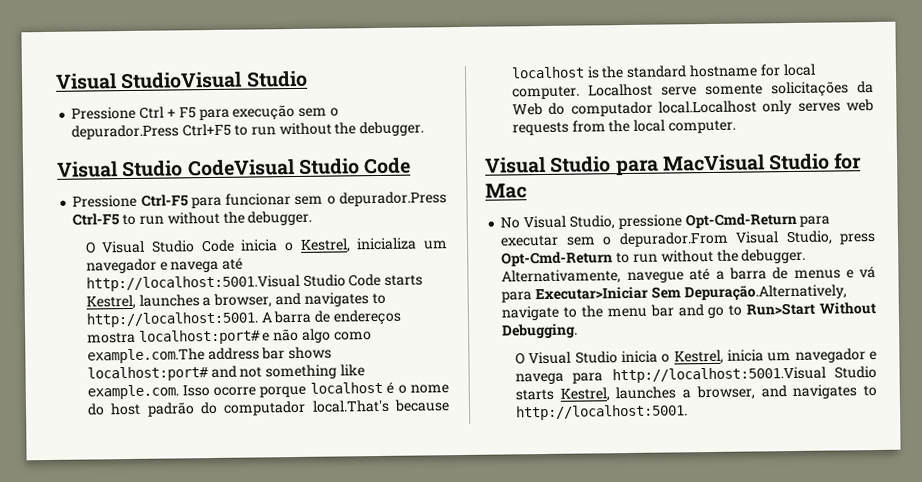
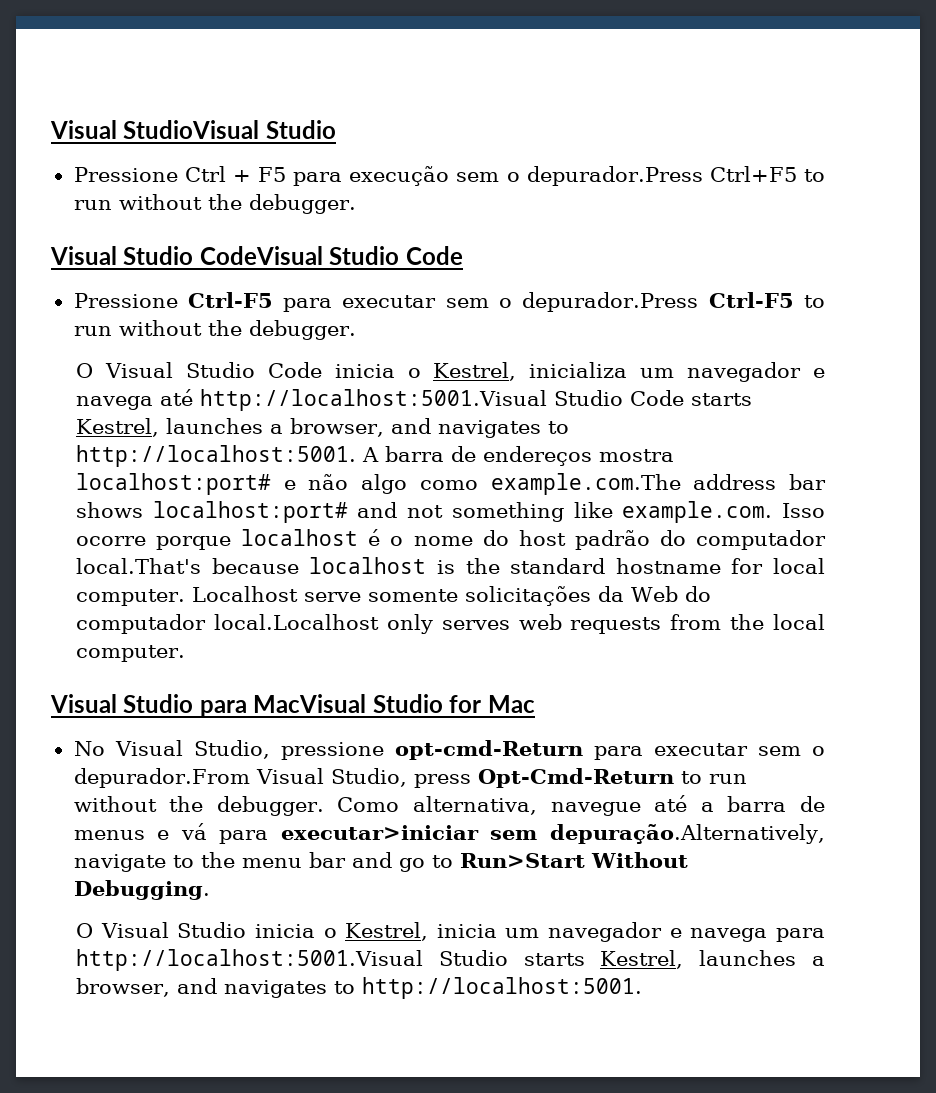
[225,193,292,206] funcionar -> [342,295,437,308] executar
[684,212,797,229] Opt-Cmd-Return -> [394,740,583,760] opt-cmd-Return
[501,269,622,285] Alternativamente, -> [337,796,537,815] Como alternativa,
[535,284,847,302] Executar>Iniciar Sem Depuração.Alternatively, -> [280,824,826,844] executar>iniciar sem depuração.Alternatively,

